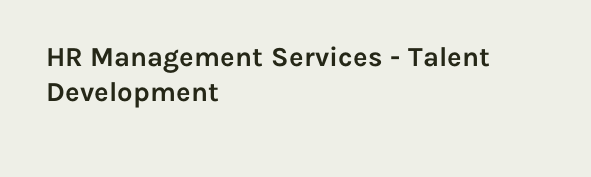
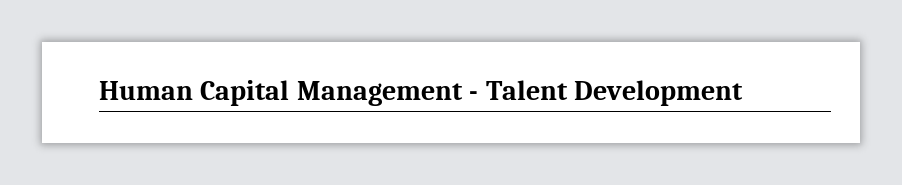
[46,46,383,73] HR Management Services -> [99,80,463,106] Human Capital Management

